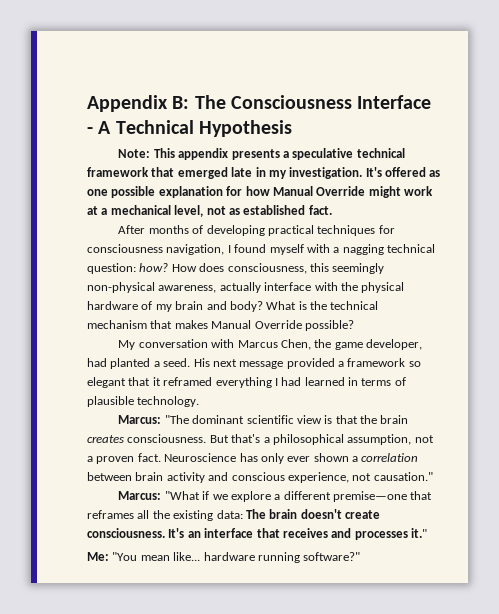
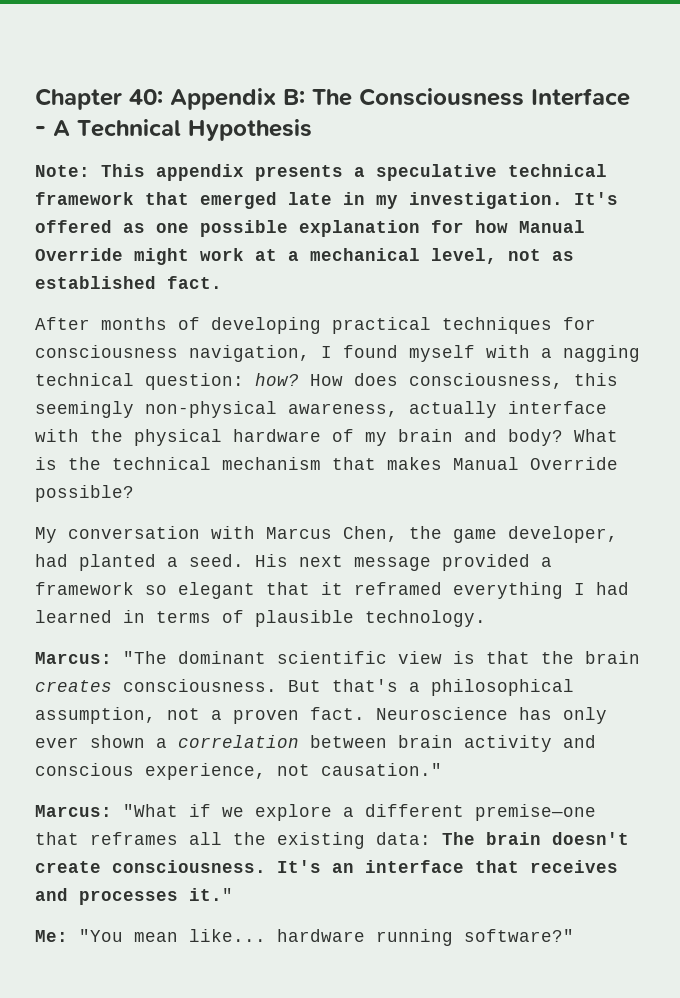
(87, 103) none -> [35,88,163,110] Chapter 40:

